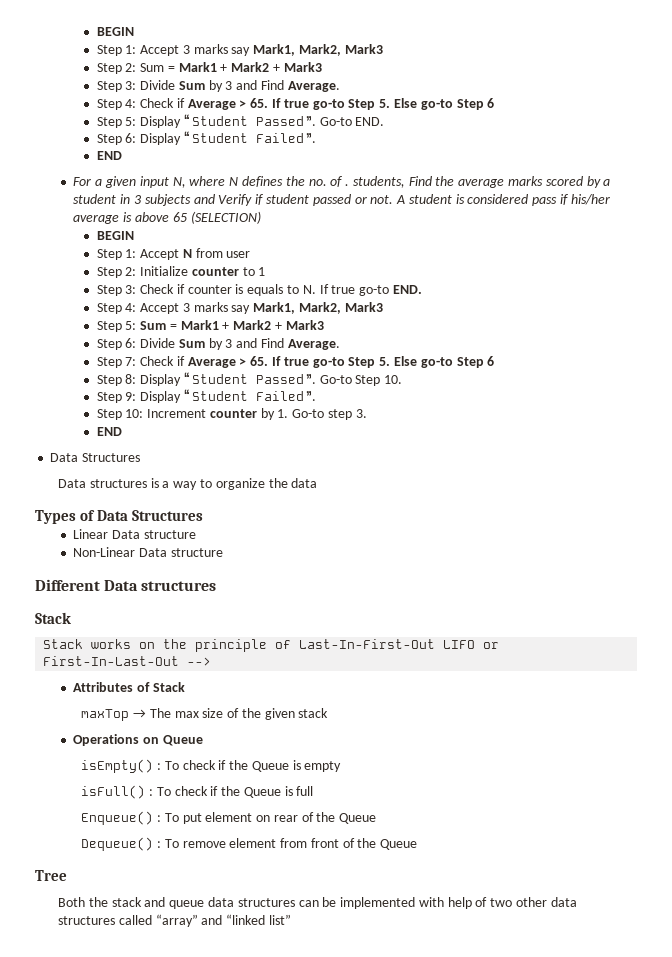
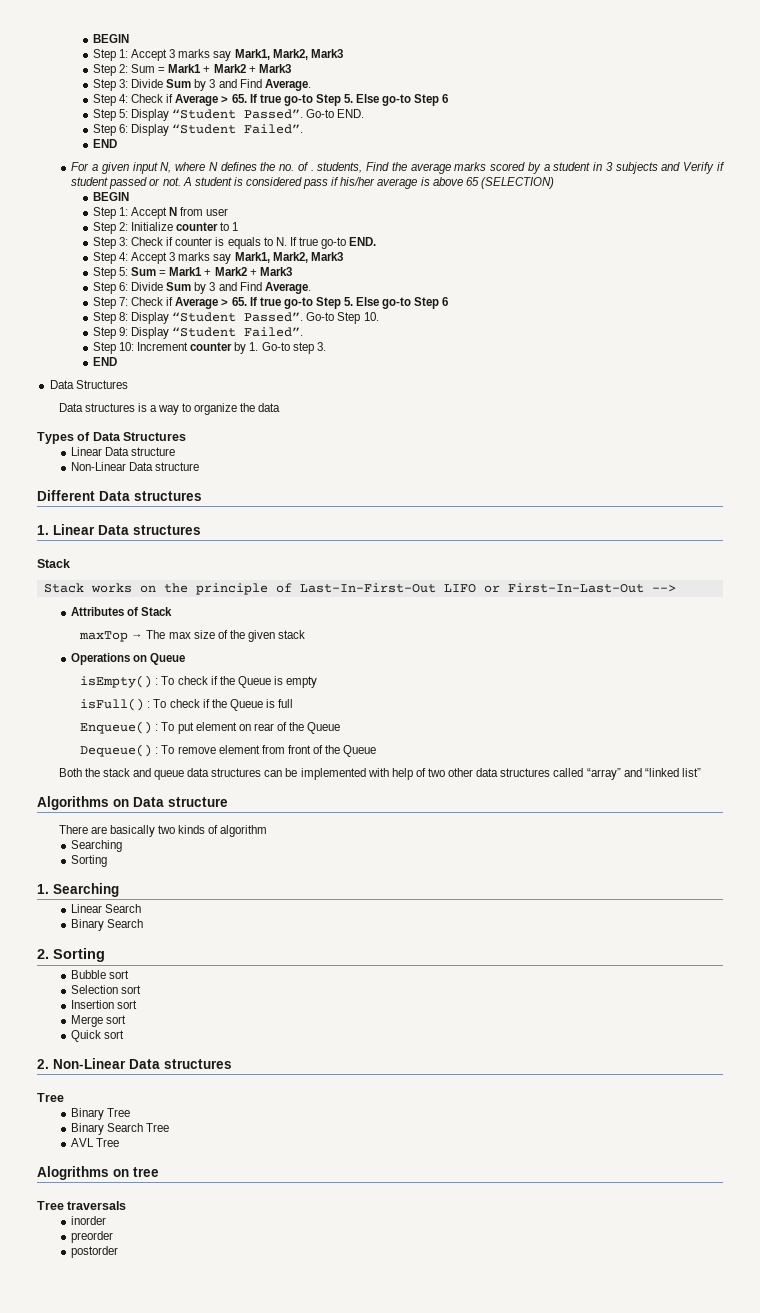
(217, 586) none -> [37,524,201,535] // 1. Linear Data structures
[35,870,67,881] // Tree -> (377, 751) none
(291, 919) none -> [37,796,228,810] [58,825,268,837] [71,840,123,852] [71,855,108,867] [37,883,119,897] [71,904,142,913] [71,919,144,931] [37,948,105,962] [71,970,130,979] [71,985,142,994] [71,1000,138,1009] [71,1015,127,1027] [71,1030,125,1042] [37,1058,232,1069] [37,1093,64,1102] [71,1108,131,1120] [71,1123,170,1135] [71,1138,120,1147] [37,1166,159,1180] [37,1201,127,1210] [71,1216,107,1225] [71,1231,114,1243] [71,1246,119,1258] // Algorithms on Data structure // There are basically two kinds of algorithm // Searching // Sorting // 1. Searching // Linear Search // Binary Search // 2. Sorting // Bubble sort // Selection sort // Insertion sort // Merge sort // Quick sort // 2. Non-Linear Data structures // Tree // Binary Tree // Binary Search Tree // AVL Tree // Alogrithms on tree // Tree traversals // inorder // preorder // postorder

